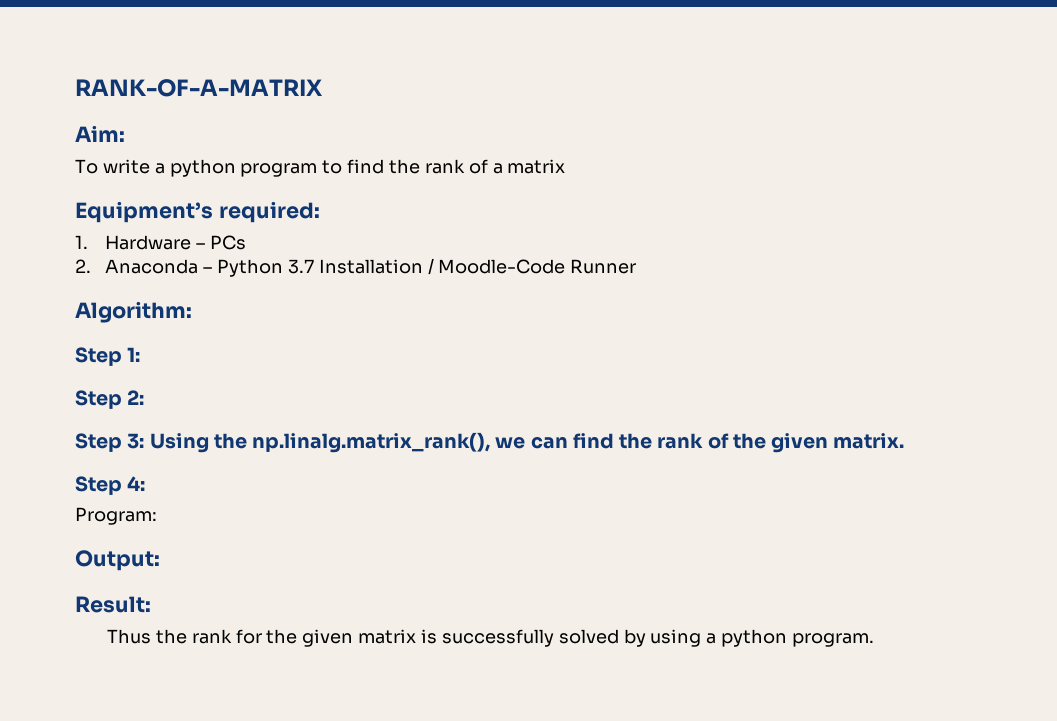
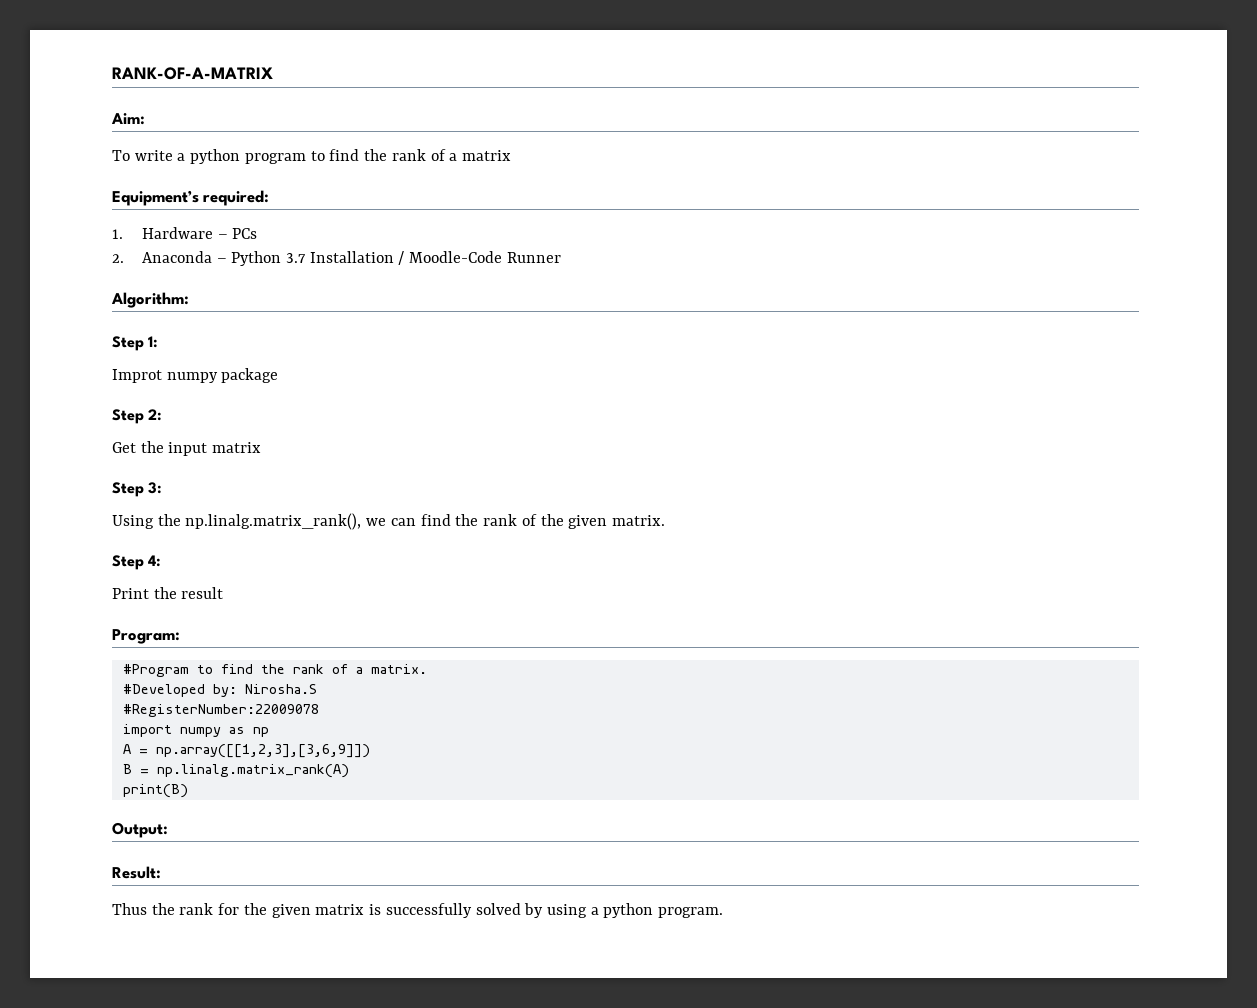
(141, 354) none -> [112,368,279,383] // Improt numpy package
(145, 397) none -> [112,441,262,456] // Get the input matrix
(145, 441) none -> (163, 488) //
[75,507,157,525] Program: -> [112,587,224,599] [112,629,180,644] [122,664,427,677] [122,684,317,697] [122,704,319,717] [122,724,269,737] [122,744,370,758] [122,764,349,778] [122,784,188,798] Print the result // Program: // #Program to find the rank of a matrix. // #Developed by: Nirosha.S // #RegisterNumber:22009078 // import numpy as np // A = np.array([[1,2,3],[3,6,9]]) // B = np.linalg.matrix_rank(A) // print(B)

